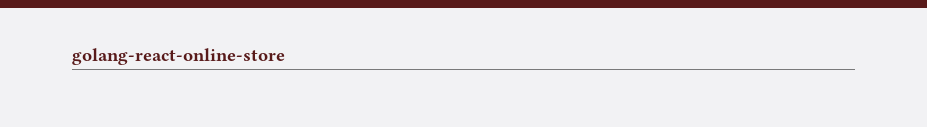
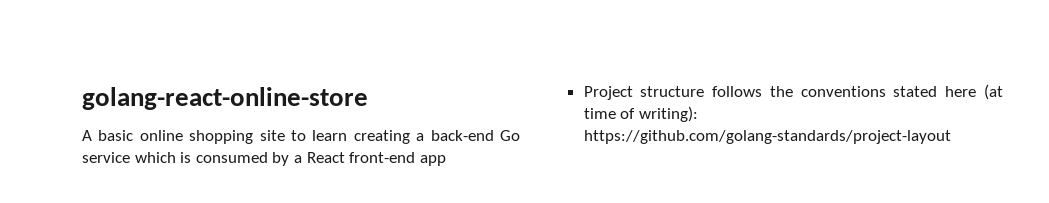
(285, 56) none -> [82,130,520,144] [82,152,446,166] [583,84,1003,100] [583,106,698,122] [583,130,951,144] // A basic online shopping site to learn creating a back-end Go service which is consumed by a React front-end app // Project structure follows the conventions stated here (at time of writing): https://github.com/golang-standards/project-layout

